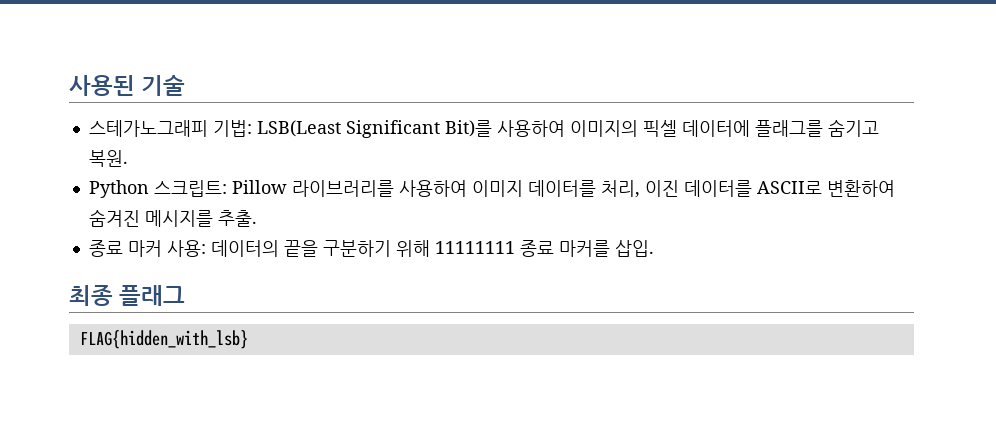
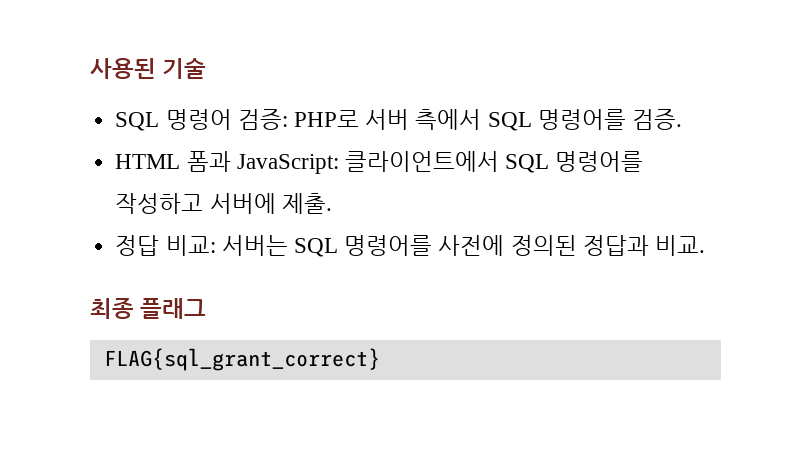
[88,119,879,138] [88,150,128,167] [88,180,895,198] [88,209,257,227] [88,240,654,257] 스테가노그래피 기법: LSB(Least Significant Bit)를 사용하여 이미지의 픽셀 데이터에 플래그를 숨기고 복원. // Python 스크립트: Pillow 라이브러리를 사용하여 이미지 데이터를 처리, 이진 데이터를 ASCII로 변환하여 숨겨진 메시지를 추출. // 종료 마커 사용: 데이터의 끝을 구분하기 위해 11111111 종료 마커를 삽입. -> [115,109,682,131] [115,151,644,174] [115,193,332,214] [115,235,705,257] SQL 명령어 검증: PHP로 서버 측에서 SQL 명령어를 검증. // HTML 폼과 JavaScript: 클라이언트에서 SQL 명령어를 작성하고 서버에 제출. // 정답 비교: 서버는 SQL 명령어를 사전에 정의된 정답과 비교.
[79,330,248,349] FLAG{hidden_with_lsb} -> [103,348,380,371] FLAG{sql_grant_correct}

